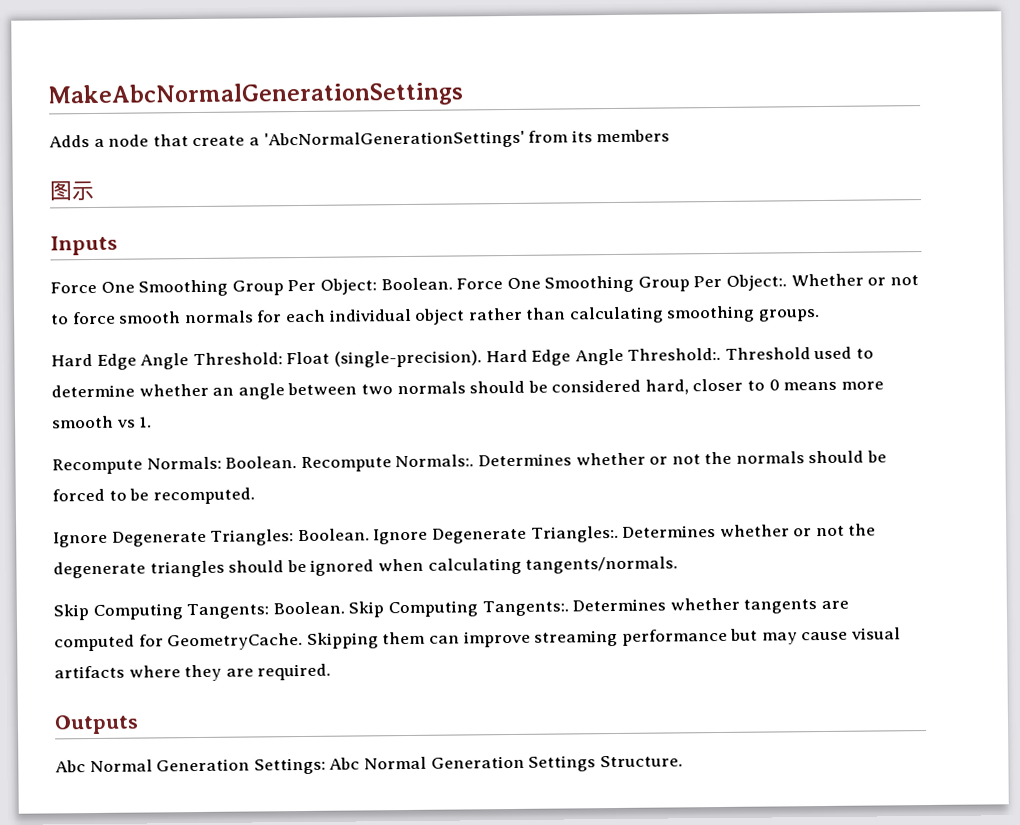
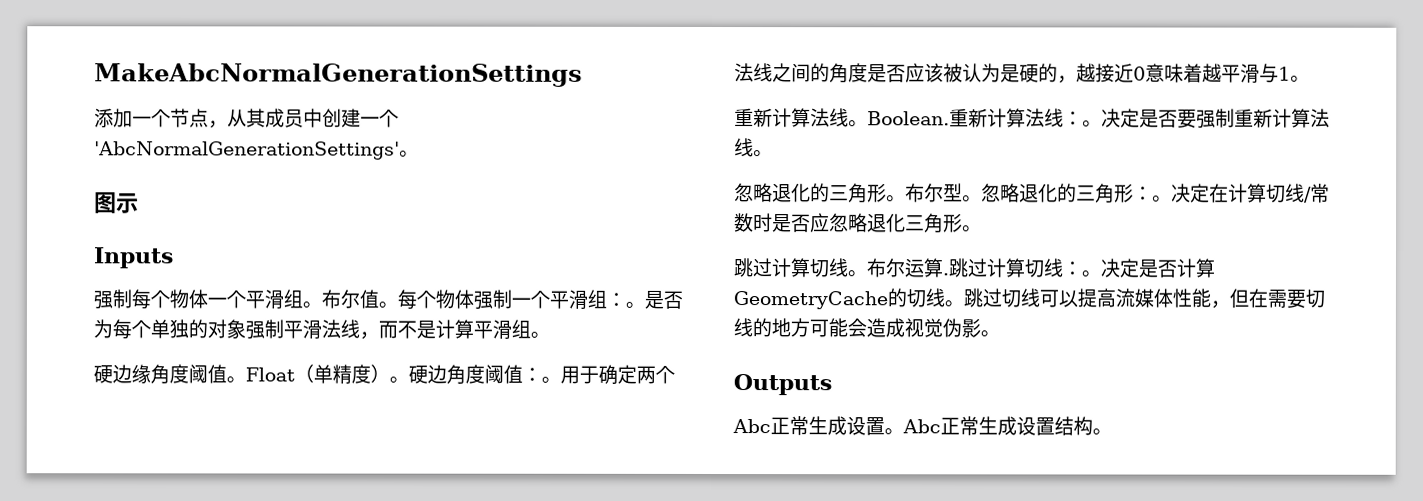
[49,129,671,150] [49,180,94,201] [50,235,118,256] [50,273,919,297] [51,305,821,325] [51,346,875,370] [51,378,884,400] [52,415,153,429] [52,450,888,475] [52,487,255,505] [53,523,877,548] [53,556,679,579] [53,597,849,621] [54,627,902,652] [54,663,332,682] [54,714,139,735] [55,755,683,775] Adds a node that create a 'AbcNormalGenerationSettings' from its members // 图示 // Inputs // Force One Smoothing Group Per Object: Boolean. Force One Smoothing Group Per Object:. Whether or not to force smooth normals for each individual object rather than calculating smoothing groups. // Hard Edge Angle Threshold: Float (single-precision). Hard Edge Angle Threshold:. Threshold used to determine whether an angle between two normals should be considered hard, closer to 0 means more smooth vs 1. // Recompute Normals: Boolean. Recompute Normals:. Determines whether or not the normals should be forced to be recomputed. // Ignore Degenerate Triangles: Boolean. Ignore Degenerate Triangles:. Determines whether or not the degenerate triangles should be ignored when calculating tangents/normals. // Skip Computing Tangents: Boolean. Skip Computing Tangents:. Determines whether tangents are computed for GeometryCache. Skipping them can improve streaming performance but may cause visual artifacts where they are required. // Outputs // Abc Normal Generation Settings: Abc Normal Generation Settings Structure. -> [94,108,399,129] [94,141,419,160] [94,192,139,214] [93,247,174,269] [93,289,683,310] [93,319,550,340] [93,364,675,385] [734,63,1310,84] [734,108,1330,129] [734,138,773,158] [734,183,1330,204] [734,213,982,234] [733,258,1215,278] [733,288,1325,310] [733,318,1000,338] [733,374,832,396] [732,416,1112,436] 添加一个节点，从其成员中创建一个'AbcNormalGenerationSettings'。 // 图示 // Inputs // 强制每个物体一个平滑组。布尔值。每个物体强制一个平滑组：。是否为每个单独的对象强制平滑法线，而不是计算平滑组。 // 硬边缘角度阈值。Float（单精度）。硬边角度阈值：。用于确定两个法线之间的角度是否应该被认为是硬的，越接近0意味着越平滑与1。 // 重新计算法线。Boolean.重新计算法线：。决定是否要强制重新计算法线。 // 忽略退化的三角形。布尔型。忽略退化的三角形：。决定在计算切线/常数时是否应忽略退化三角形。 // 跳过计算切线。布尔运算.跳过计算切线：。决定是否计算GeometryCache的切线。跳过切线可以提高流媒体性能，但在需要切线的地方可能会造成视觉伪影。 // Outputs // Abc正常生成设置。Abc正常生成设置结构。

